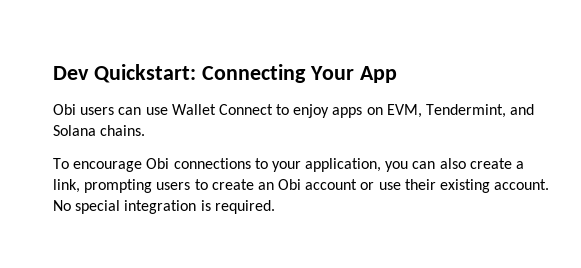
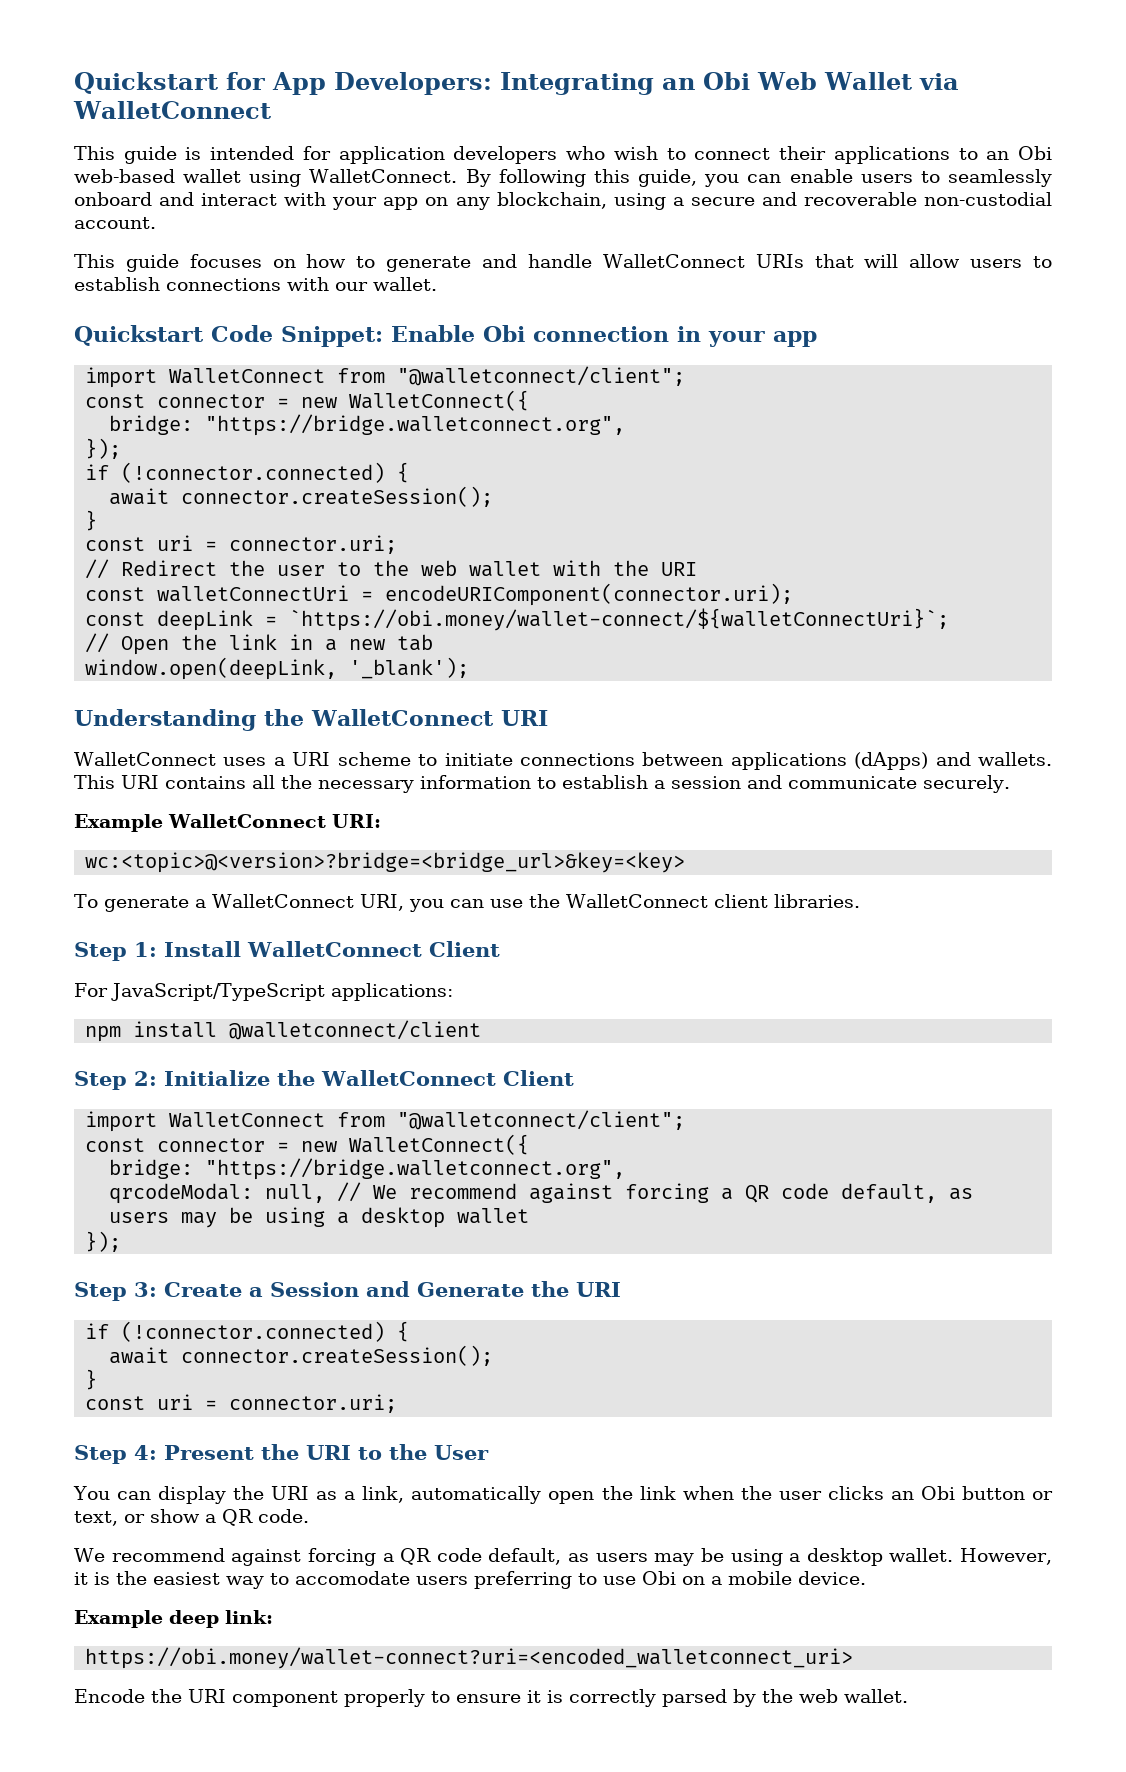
[53,64,397,83] [53,104,535,118] [53,125,146,136] [53,158,525,172] [53,179,550,193] [53,200,275,214] Dev Quickstart: Connecting Your App // Obi users can use Wallet Connect to enjoy apps on EVM, Tendermint, and Solana chains. // To encourage Obi connections to your application, you can also create a link, prompting users to create an Obi account or use their existing account. No special integration is required. -> [74,72,959,95] [73,101,271,119] [74,146,1053,164] [74,169,1052,187] [74,192,1052,210] [74,217,156,229] [74,254,1052,272] [74,277,437,291] [74,325,817,347] [85,366,686,388] [85,390,530,411] [109,414,626,436] [85,438,122,459] [85,462,410,483] [109,486,494,507] [85,510,98,531] [85,535,398,554] [85,559,698,579] [85,583,794,606] [85,608,950,631] [85,633,434,655] [85,657,470,680] [74,709,548,731] [74,752,1052,770] [74,775,1010,793] [74,814,381,832] [85,852,686,873] [74,894,860,912] [74,941,500,961] [74,983,453,1001] [85,1020,482,1042] [74,1070,574,1090] [85,1110,686,1132] [85,1134,530,1155] [109,1158,626,1180] [109,1182,974,1204] [109,1207,530,1228] [85,1231,122,1252] [74,1281,621,1301] [85,1321,410,1342] [109,1345,494,1366] [85,1369,98,1390] [85,1394,398,1413] [74,1444,489,1464] [73,1486,1054,1504] [74,1509,309,1526] [74,1548,1053,1566] [74,1571,866,1589] [74,1610,273,1628] [85,1647,854,1669] [74,1689,908,1707] Quickstart for App Developers: Integrating an Obi Web Wallet via WalletConnect // This guide is intended for application developers who wish to connect their applications to an Obi web-based wallet using WalletConnect. By following this guide, you can enable users to seamlessly onboard and interact with your app on any blockchain, using a secure and recoverable non-custodial account. // This guide focuses on how to generate and handle WalletConnect URIs that will allow users to establish connections with our wallet. // Quickstart Code Snippet: Enable Obi connection in your app // import WalletConnect from "@walletconnect/client"; // const connector = new WalletConnect({ // bridge: "https://bridge.walletconnect.org", // }); // if (!connector.connected) { // await connector.createSession(); // } // const uri = connector.uri; // // Redirect the user to the web wallet with the URI // const walletConnectUri = encodeURIComponent(connector.uri); // const deepLink = `https://obi.money/wallet-connect/${walletConnectUri}`; // // Open the link in a new tab // window.open(deepLink, '_blank'); // Understanding the WalletConnect URI // WalletConnect uses a URI scheme to initiate connections between applications (dApps) and wallets. This URI contains all the necessary information to establish a session and communicate securely. // Example WalletConnect URI: // wc:<topic>@<version>?bridge=<bridge_url>&key=<key> // To generate a WalletConnect URI, you can use the WalletConnect client libraries. // Step 1: Install WalletConnect Client // For JavaScript/TypeScript applications: // npm install @walletconnect/client // Step 2: Initialize the WalletConnect Client // import WalletConnect from "@walletconnect/client"; // const connector = new WalletConnect({ // bridge: "https://bridge.walletconnect.org", // qrcodeModal: null, // We recommend against forcing a QR code default, as users may be using a desktop wallet // }); // Step 3: Create a Session and Generate the URI // if (!connector.connected) { // await connector.createSession(); // } // const uri = connector.uri; // Step 4: Present the URI to the User // You can display the URI as a link, automatically open the link when the user clicks an Obi button or text, or show a QR code. // We recommend against forcing a QR code default, as users may be using a desktop wallet. However, it is the easiest way to accomodate users preferring to use Obi on a mobile device. // Example deep link: // https://obi.money/wallet-connect?uri=<encoded_walletconnect_uri> // Encode the URI component properly to ensure it is correctly parsed by the web wallet.

